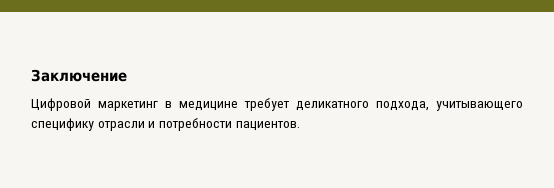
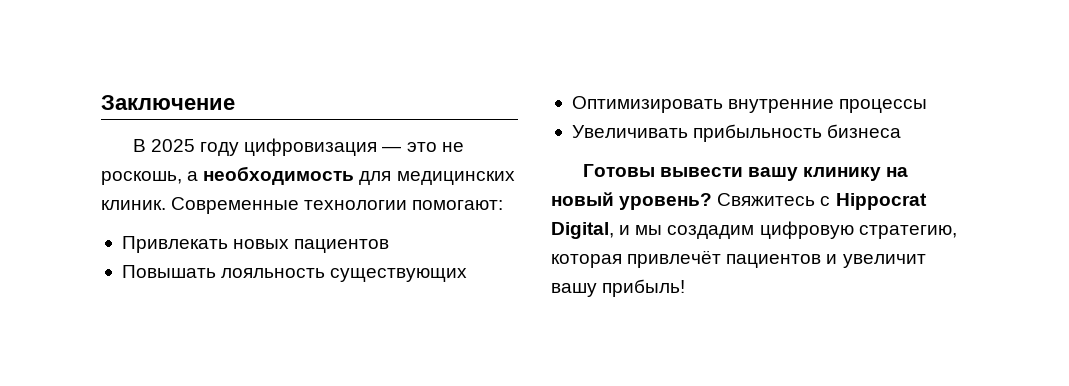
[31,98,523,111] [31,118,300,131] Цифровой маркетинг в медицине требует деликатного подхода, учитывающего специфику отрасли и потребности пациентов. -> [132,138,464,156] [101,166,515,185] [101,197,504,214] [121,236,390,253] [121,265,468,282] [571,96,928,113] [571,124,902,142] [582,164,909,181] [551,192,927,210] [551,221,957,239] [551,250,926,268] [551,279,686,297] В 2025 году цифровизация — это не роскошь, а необходимость для медицинских клиник. Современные технологии помогают: // Привлекать новых пациентов // Повышать лояльность существующих // Оптимизировать внутренние процессы // Увеличивать прибыльность бизнеса // Готовы вывести вашу клинику на новый уровень? Свяжитесь с Hippocrat Digital, и мы создадим цифровую стратегию, которая привлечёт пациентов и увеличит вашу прибыль!

